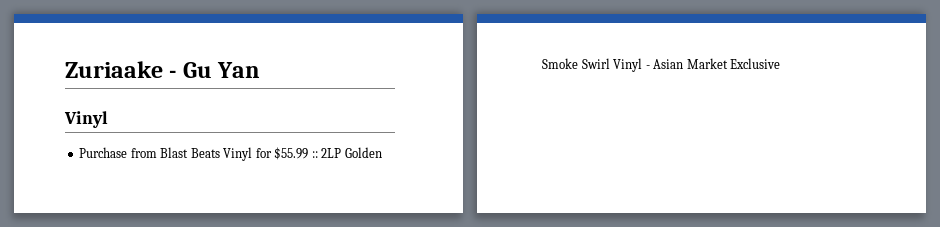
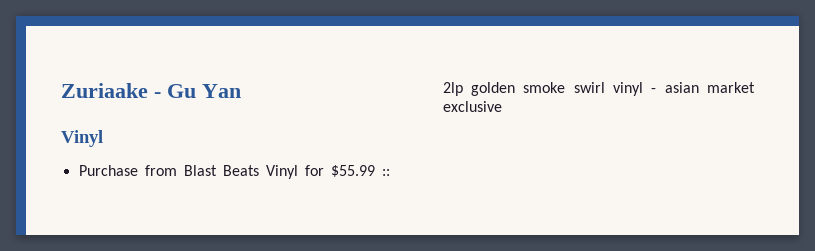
[321,147,382,158] [542,58,781,72] 2LP Golden Smoke Swirl Vinyl - Asian Market Exclusive -> [442,82,755,96] [442,101,502,112] 2lp golden smoke swirl vinyl - asian market exclusive

